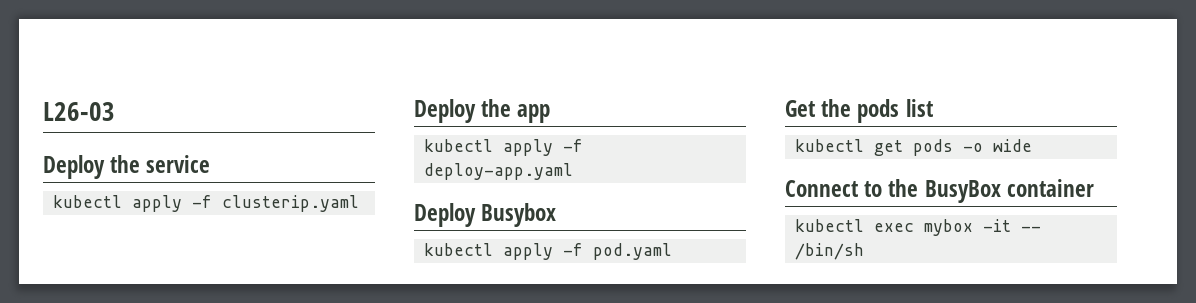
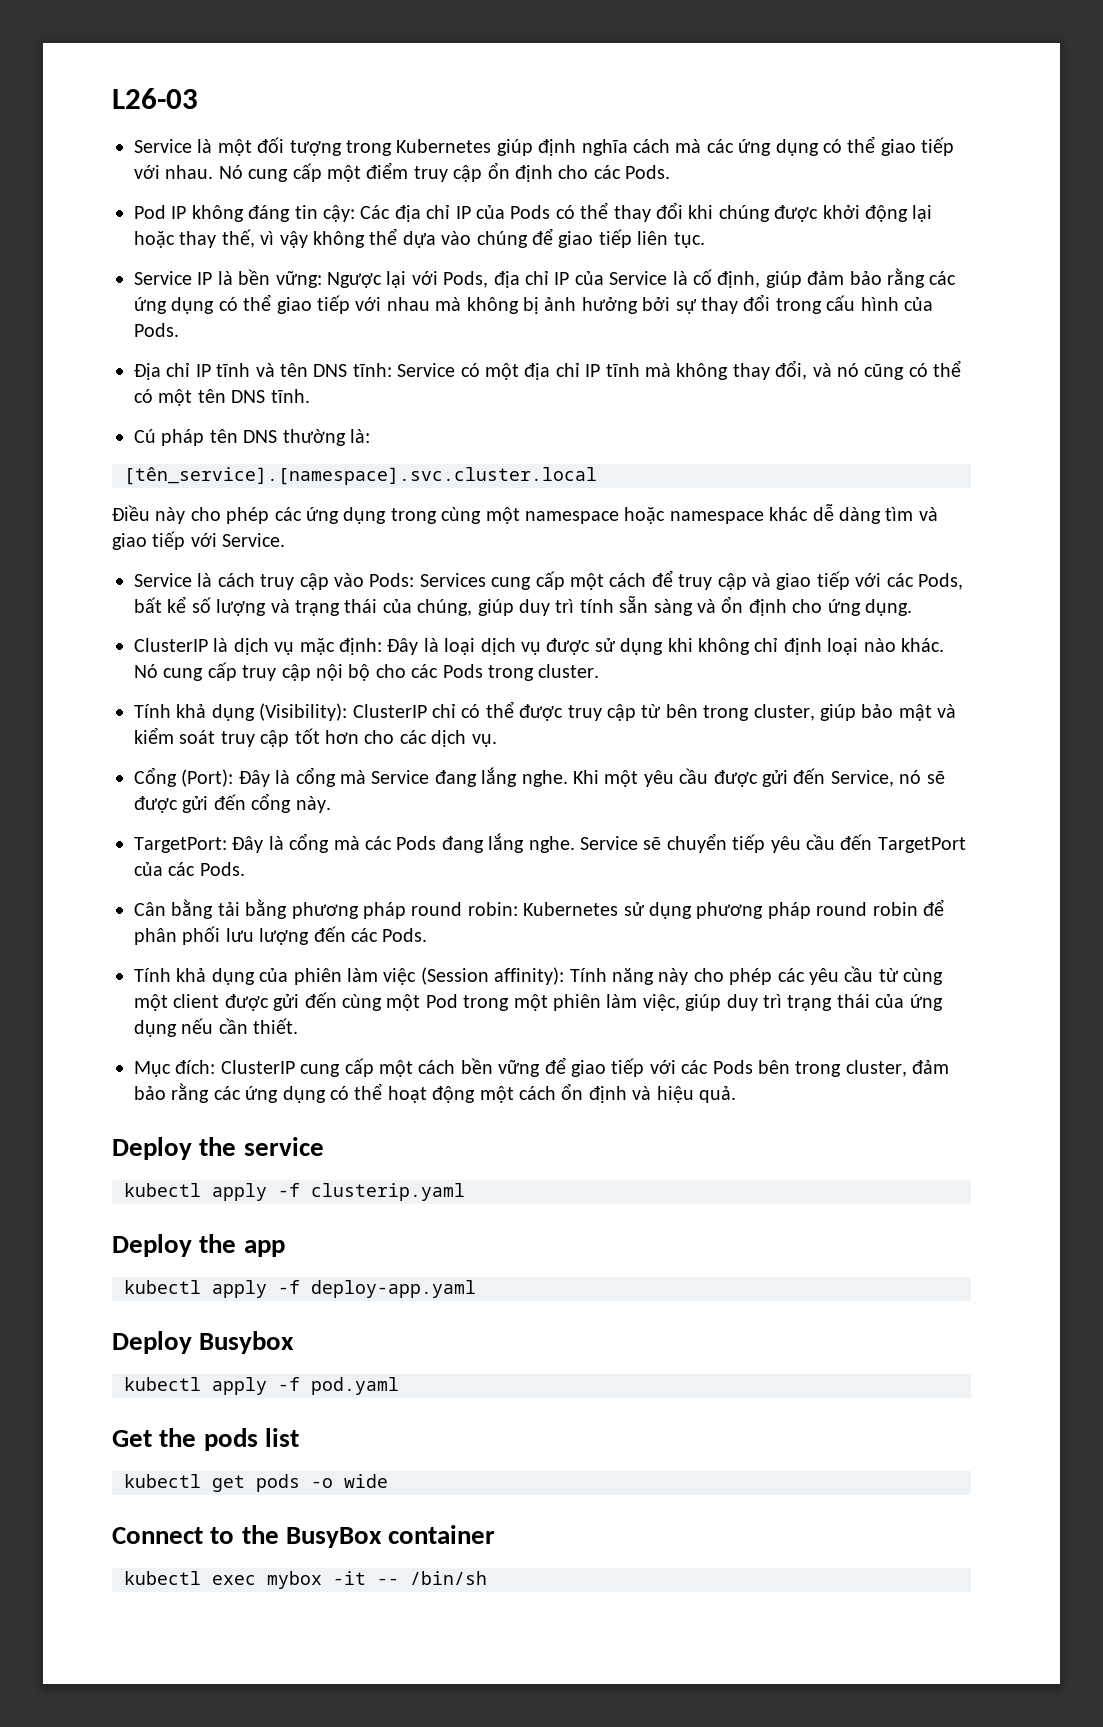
(115, 111) none -> [134,136,955,156] [134,162,671,182] [134,202,933,222] [134,228,705,248] [134,268,957,288] [134,294,933,314] [134,323,179,337] [134,360,962,380] [134,389,310,406] [134,429,370,446] [124,467,597,485] [112,504,938,524] [112,531,286,550] [134,570,963,590] [134,595,912,616] [134,638,944,655] [134,662,600,681] [134,701,957,721] [134,727,497,747] [134,767,945,787] [134,793,331,813] [134,833,966,853] [134,862,245,876] [134,899,944,919] [134,926,428,945] [134,966,944,985] [134,992,943,1011] [134,1018,299,1037] [134,1057,950,1077] [134,1083,736,1103] // Service là một đối tượng trong Kubernetes giúp định nghĩa cách mà các ứng dụng có thể giao tiếp với nhau. Nó cung cấp một điểm truy cập ổn định cho các Pods. // Pod IP không đáng tin cậy: Các địa chỉ IP của Pods có thể thay đổi khi chúng được khởi động lại hoặc thay thế, vì vậy không thể dựa vào chúng để giao tiếp liên tục. // Service IP là bền vững: Ngược lại với Pods, địa chỉ IP của Service là cố định, giúp đảm bảo rằng các ứng dụng có thể giao tiếp với nhau mà không bị ảnh hưởng bởi sự thay đổi trong cấu hình của Pods. // Địa chỉ IP tĩnh và tên DNS tĩnh: Service có một địa chỉ IP tĩnh mà không thay đổi, và nó cũng có thể có một tên DNS tĩnh. // Cú pháp tên DNS thường là: // [tên_service].[namespace].svc.cluster.local // Điều này cho phép các ứng dụng trong cùng một namespace hoặc namespace khác dễ dàng tìm và giao tiếp với Service. // Service là cách truy cập vào Pods: Services cung cấp một cách để truy cập và giao tiếp với các Pods, bất kể số lượng và trạng thái của chúng, giúp duy trì tính sẵn sàng và ổn định cho ứng dụng. // ClusterIP là dịch vụ mặc định: Đây là loại dịch vụ được sử dụng khi không chỉ định loại nào khác. Nó cung cấp truy cập nội bộ cho các Pods trong cluster. // Tính khả dụng (Visibility): ClusterIP chỉ có thể được truy cập từ bên trong cluster, giúp bảo mật và kiểm soát truy cập tốt hơn cho các dịch vụ. // Cổng (Port): Đây là cổng mà Service đang lắng nghe. Khi một yêu cầu được gửi đến Service, nó sẽ được gửi đến cổng này. // TargetPort: Đây là cổng mà các Pods đang lắng nghe. Service sẽ chuyển tiếp yêu cầu đến TargetPort của các Pods. // Cân bằng tải bằng phương pháp round robin: Kubernetes sử dụng phương pháp round robin để phân phối lưu lượng đến các Pods. // Tính khả dụng của phiên làm việc (Session affinity): Tính năng này cho phép các yêu cầu từ cùng một client được gửi đến cùng một Pod trong một phiên làm việc, giúp duy trì trạng thái của ứng dụng nếu cần thiết. // Mục đích: ClusterIP cung cấp một cách bền vững để giao tiếp với các Pods bên trong cluster, đảm bảo rằng các ứng dụng có thể hoạt động một cách ổn định và hiệu quả.

